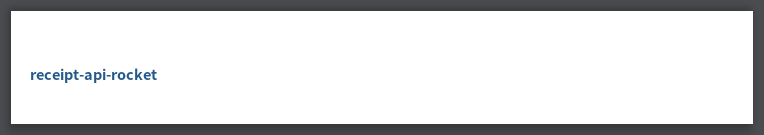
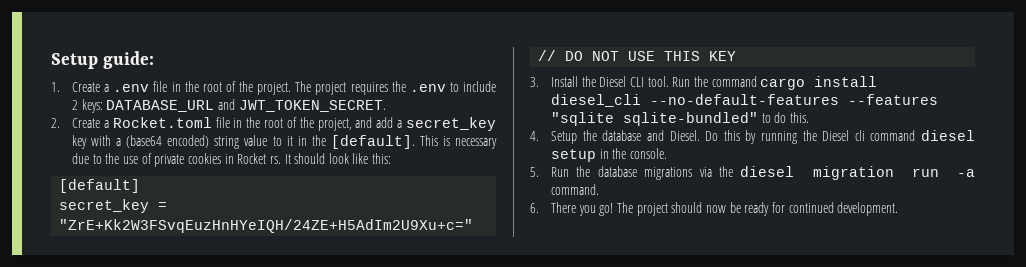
[30,68,157,83] receipt-api-rocket -> [51,51,155,69] [51,81,497,95] [72,99,386,113] [51,117,496,131] [72,135,498,149] [72,153,392,167] [59,179,141,193] [59,199,168,213] [59,219,474,233] [538,50,737,61] [530,76,878,90] [551,94,939,107] [551,112,810,126] [530,130,975,144] [551,148,668,162] [530,166,975,180] [551,184,600,195] [530,202,899,216] Setup guide: // 1. Create a .env file in the root of the project. The project requires the .env to include 2 keys: DATABASE_URL and JWT_TOKEN_SECRET. // 2. Create a Rocket.toml file in the root of the project, and add a secret_key key with a (base64 encoded) string value to it in the [default]. This is necessary due to the use of private cookies in Rocket rs. It should look like this: // [default] // secret_key = "ZrE+Kk2W3FSvqEuzHnHYeIQH/24ZE+H5AdIm2U9Xu+c=" // DO NOT USE THIS KEY // 3. Install the Diesel CLI tool. Run the command cargo install diesel_cli --no-default-features --features "sqlite sqlite-bundled" to do this. // 4. Setup the database and Diesel. Do this by running the Diesel cli command diesel setup in the console. // 5. Run the database migrations via the diesel migration run -a command. // 6. There you go! The project should now be ready for continued development.

